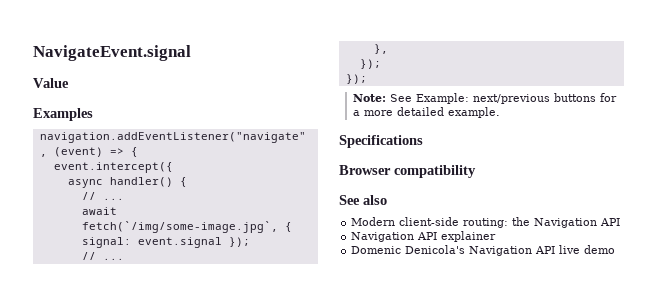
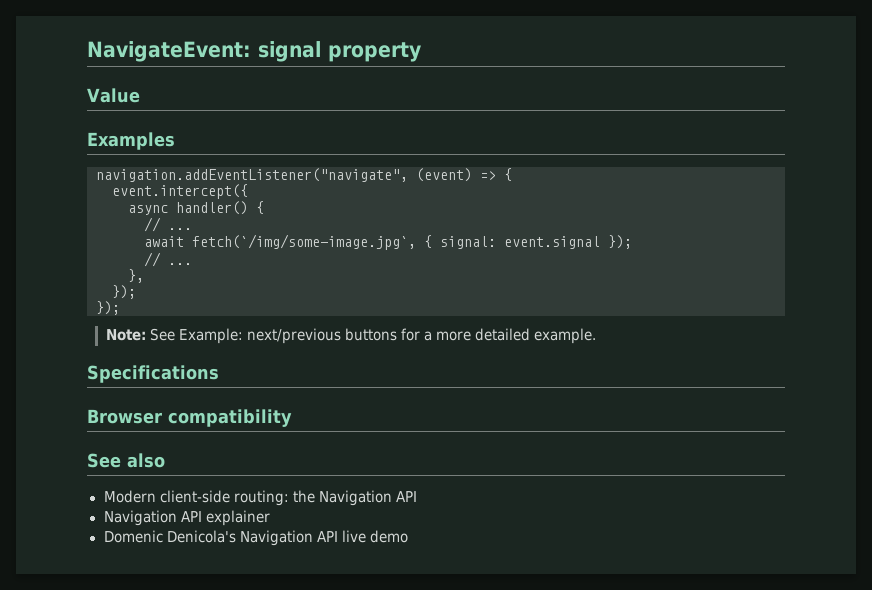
[33,45,191,61] NavigateEvent.signal -> [87,41,421,62] NavigateEvent: signal property

